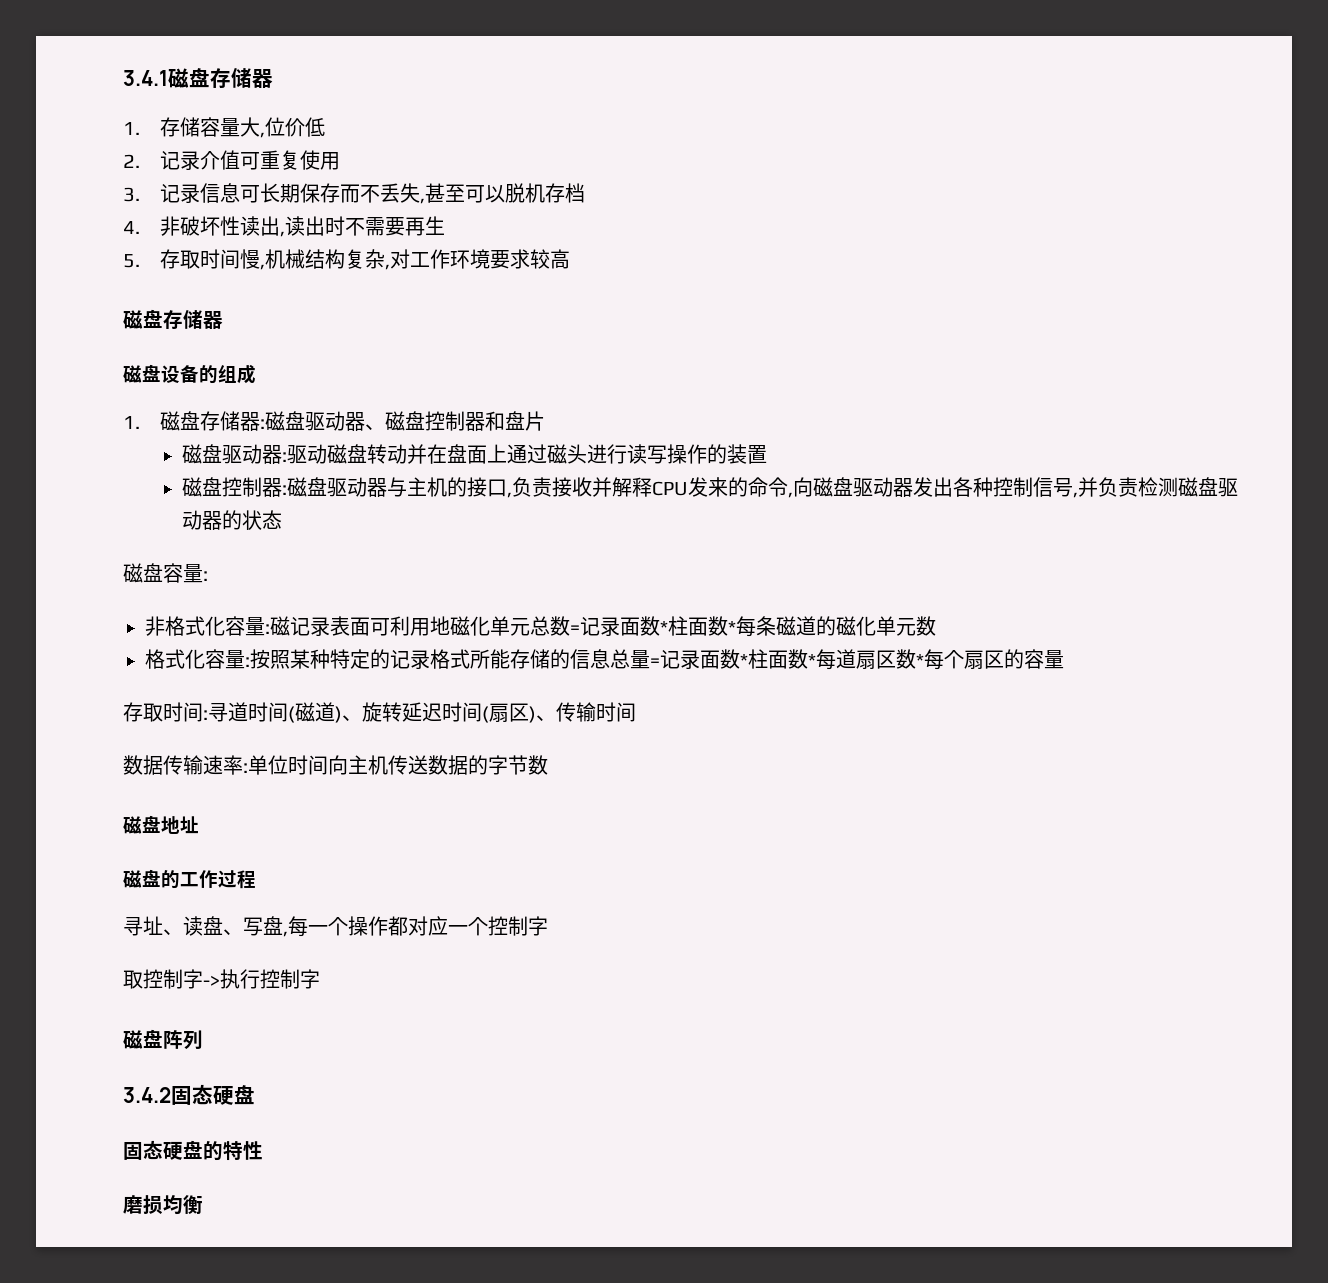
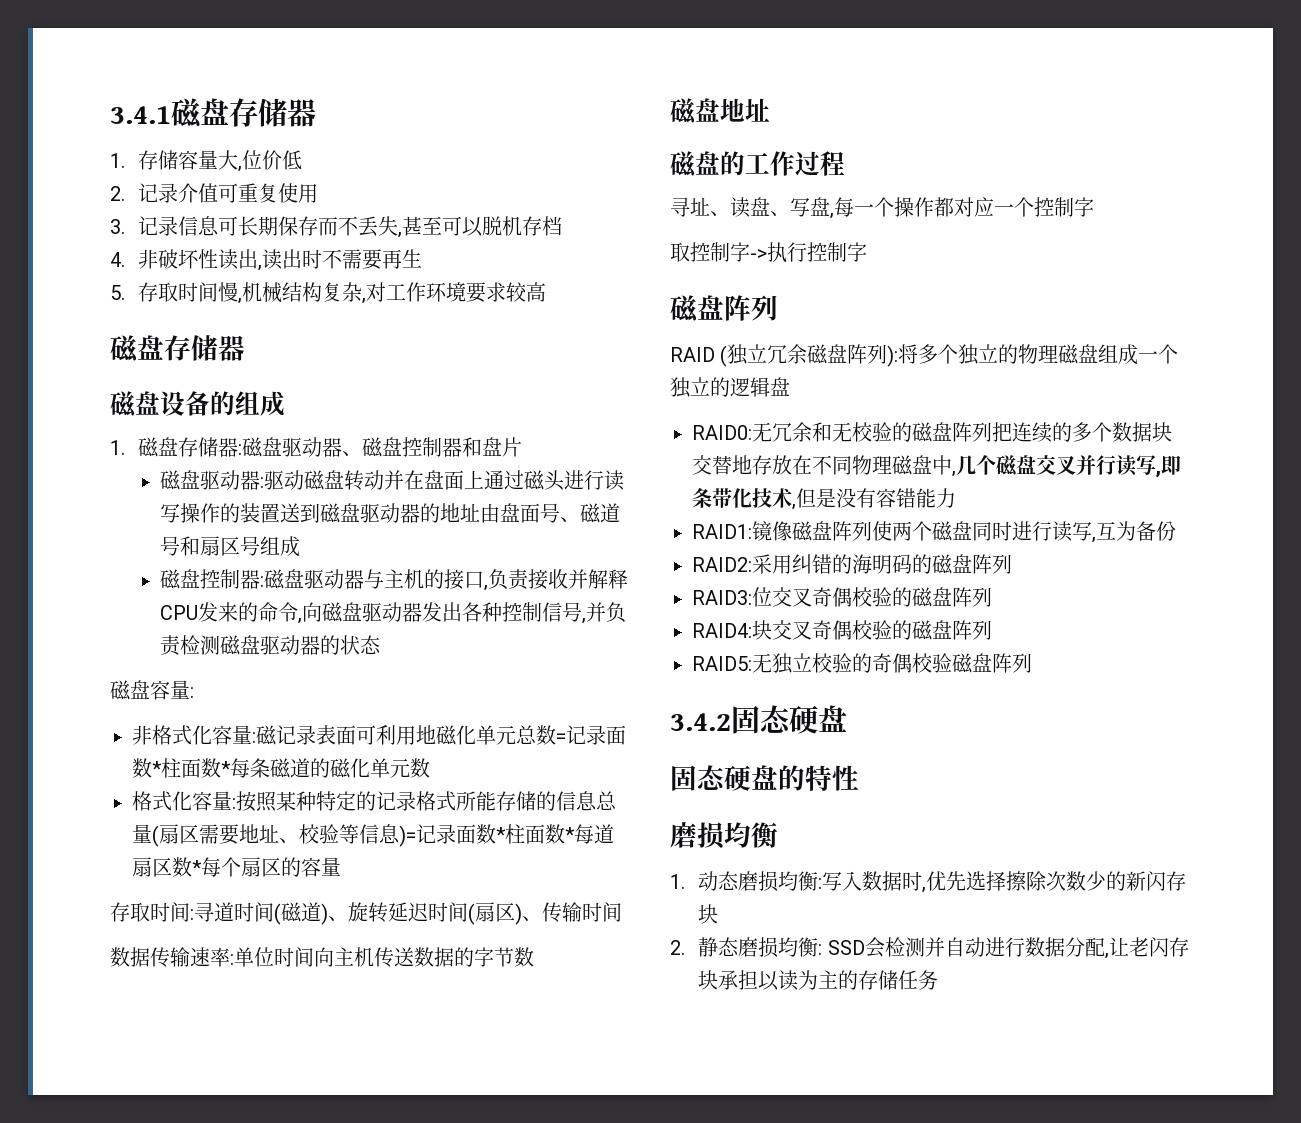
(768, 454) none -> [280,503,621,524] [160,536,301,557] 送到磁盘驱动器的地址由盘面号、磁道号和扇区号组成
[650,658,660,667] = -> [152,824,416,847] (扇区需要地址、校验等信息)=
(203, 1040) none -> [670,344,1179,367] [670,377,790,398] [692,422,1172,443] [692,455,1181,478] [692,488,956,510] [692,521,1176,543] [692,554,1012,575] [692,587,992,608] [692,620,992,641] [692,653,1032,674] // RAID (独立冗余磁盘阵列):将多个独立的物理磁盘组成一个独立的逻辑盘 // RAID0:无冗余和无校验的磁盘阵列把连续的多个数据块交替地存放在不同物理磁盘中,几个磁盘交叉并行读写,即条带化技术,但是没有容错能力 // RAID1:镜像磁盘阵列使两个磁盘同时进行读写,互为备份 // RAID2:采用纠错的海明码的磁盘阵列 // RAID3:位交叉奇偶校验的磁盘阵列 // RAID4:块交叉奇偶校验的磁盘阵列 // RAID5:无独立校验的奇偶校验磁盘阵列
(203, 1204) none -> [670,871,1187,893] [698,904,719,924] [670,937,1189,959] [698,970,939,991] // 1.动态磨损均衡:写入数据时,优先选择擦除次数少的新闪存块 // 2.静态磨损均衡: SSD会检测并自动进行数据分配,让老闪存块承担以读为主的存储任务

